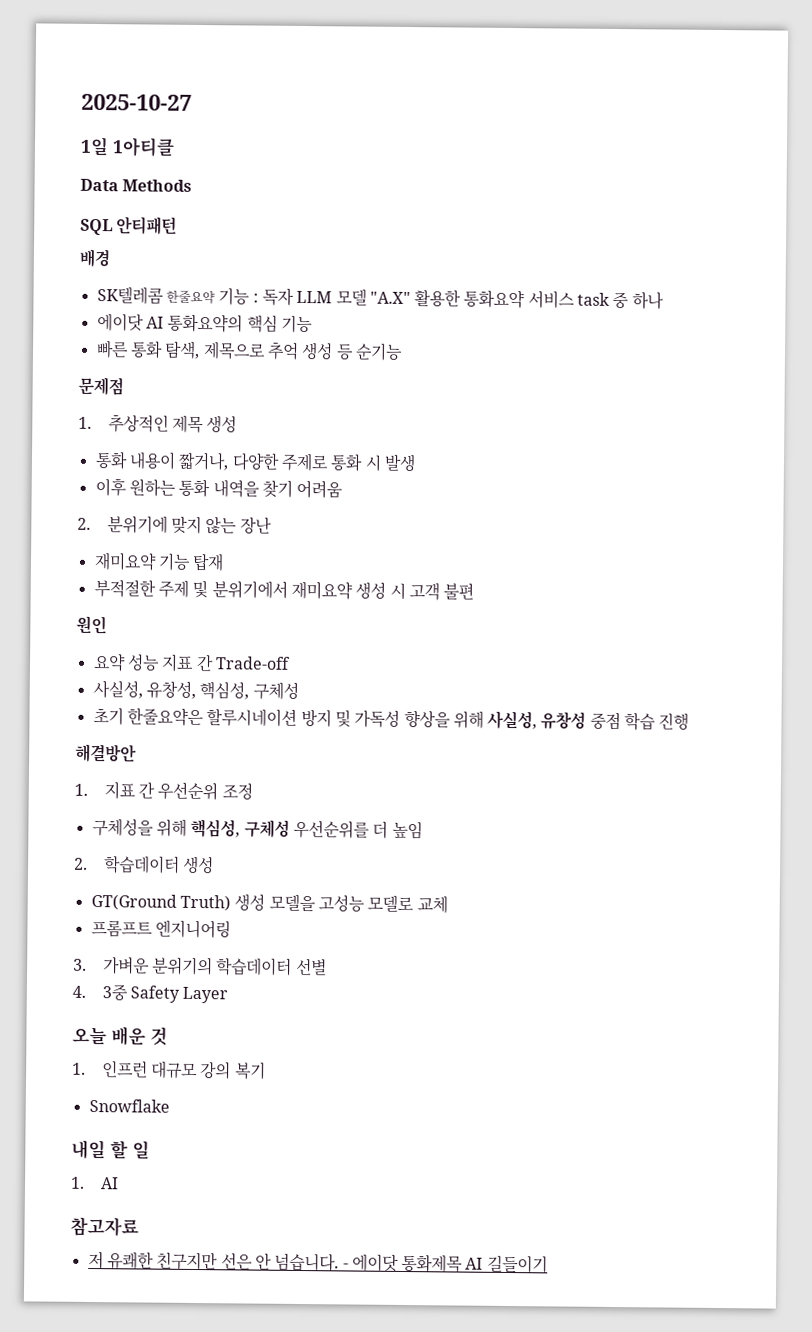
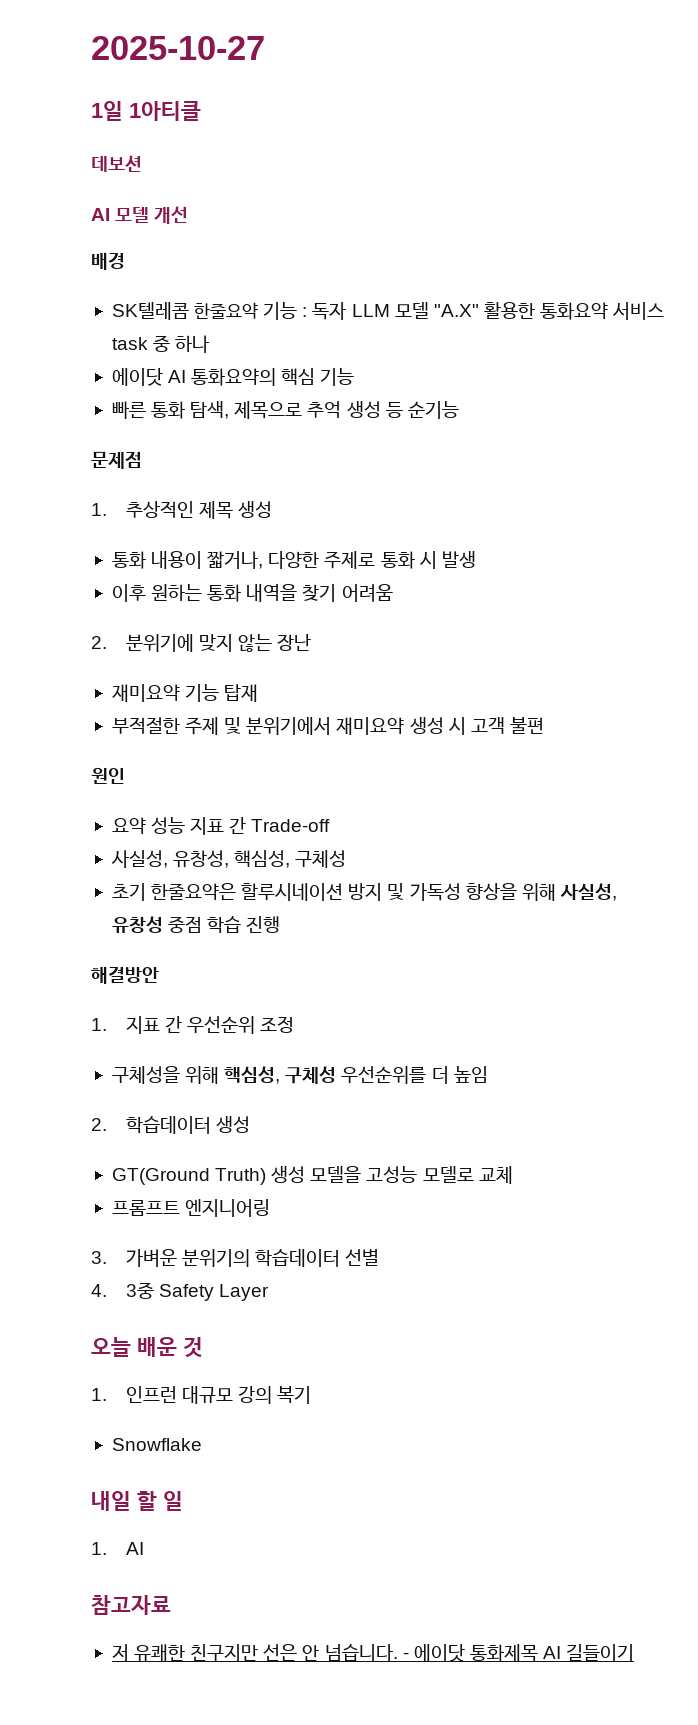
[80,178,193,192] [80,216,178,236] Data Methods // SQL 안티패턴 -> [91,155,142,172] [91,206,189,224] 데보션 // AI 모델 개선

